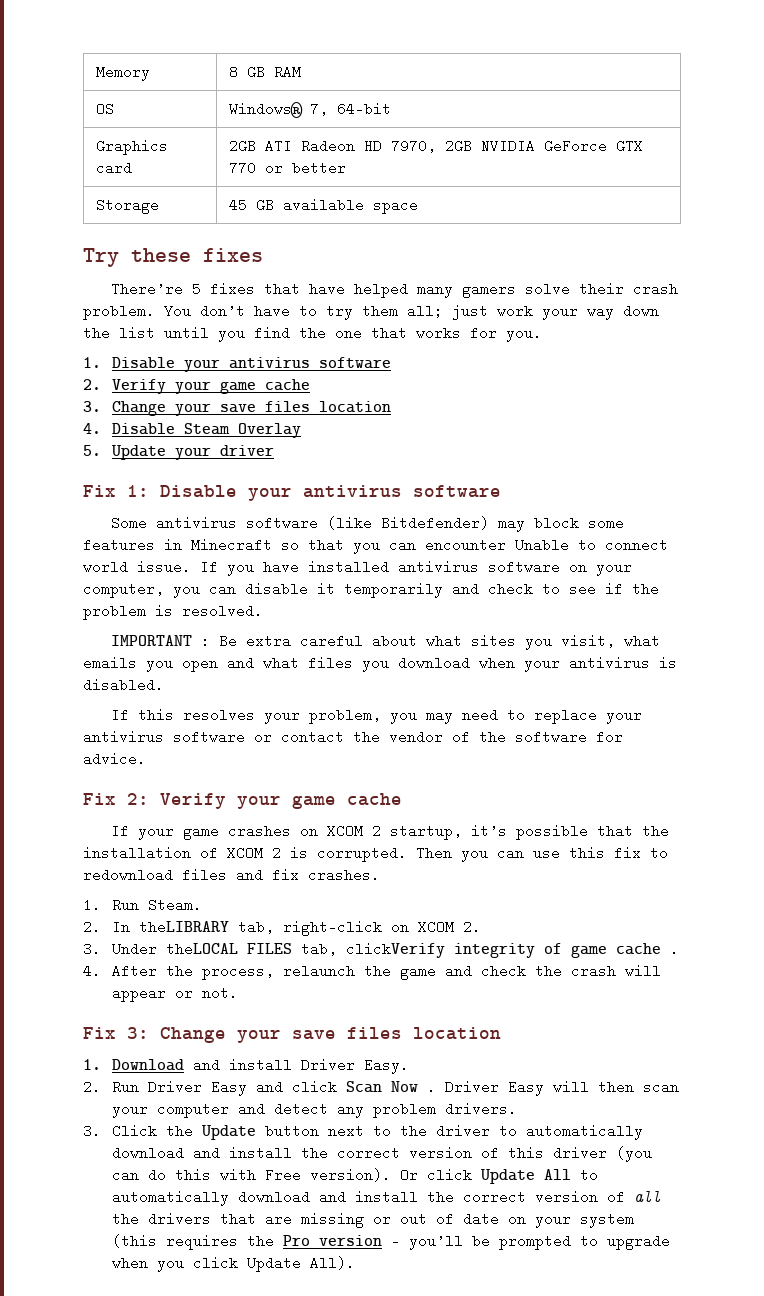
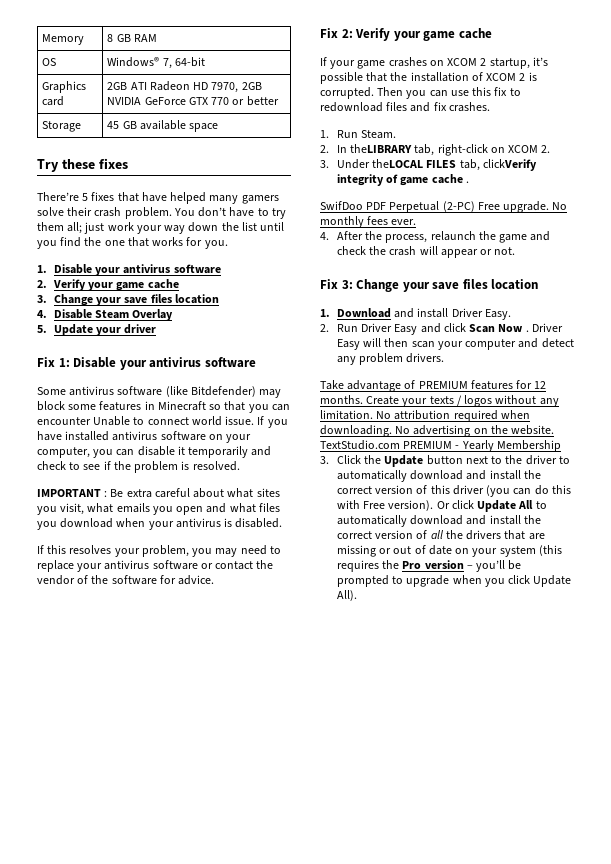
(679, 949) none -> [320,201,568,213] [320,216,417,228] // SwifDoo PDF Perpetual (2-PC) Free upgrade. No monthly fees ever.
(517, 1109) none -> [320,380,547,392] [320,395,559,407] [320,410,530,422] [320,425,555,437] [320,440,561,452] // Take advantage of PREMIUM features for 12 months. Create your texts / logos without any limitation. No attribution required when downloading. No advertising on the website. TextStudio.com PREMIUM - Yearly Membership

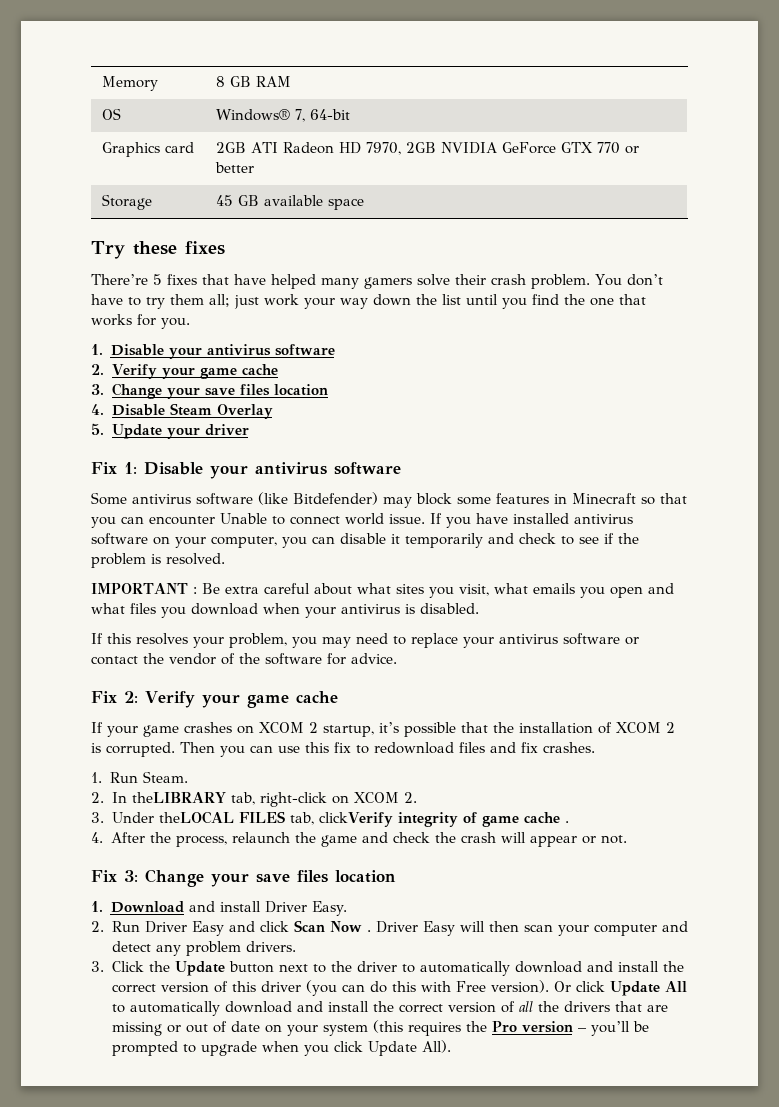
[320,201,568,213] [320,216,417,228] // SwifDoo PDF Perpetual (2-PC) Free upgrade. No monthly fees ever. -> (570, 822) none
[320,380,547,392] [320,395,559,407] [320,410,530,422] [320,425,555,437] [320,440,561,452] // Take advantage of PREMIUM features for 12 months. Create your texts / logos without any limitation. No attribution required when downloading. No advertising on the website. TextStudio.com PREMIUM - Yearly Membership -> (296, 946) none

